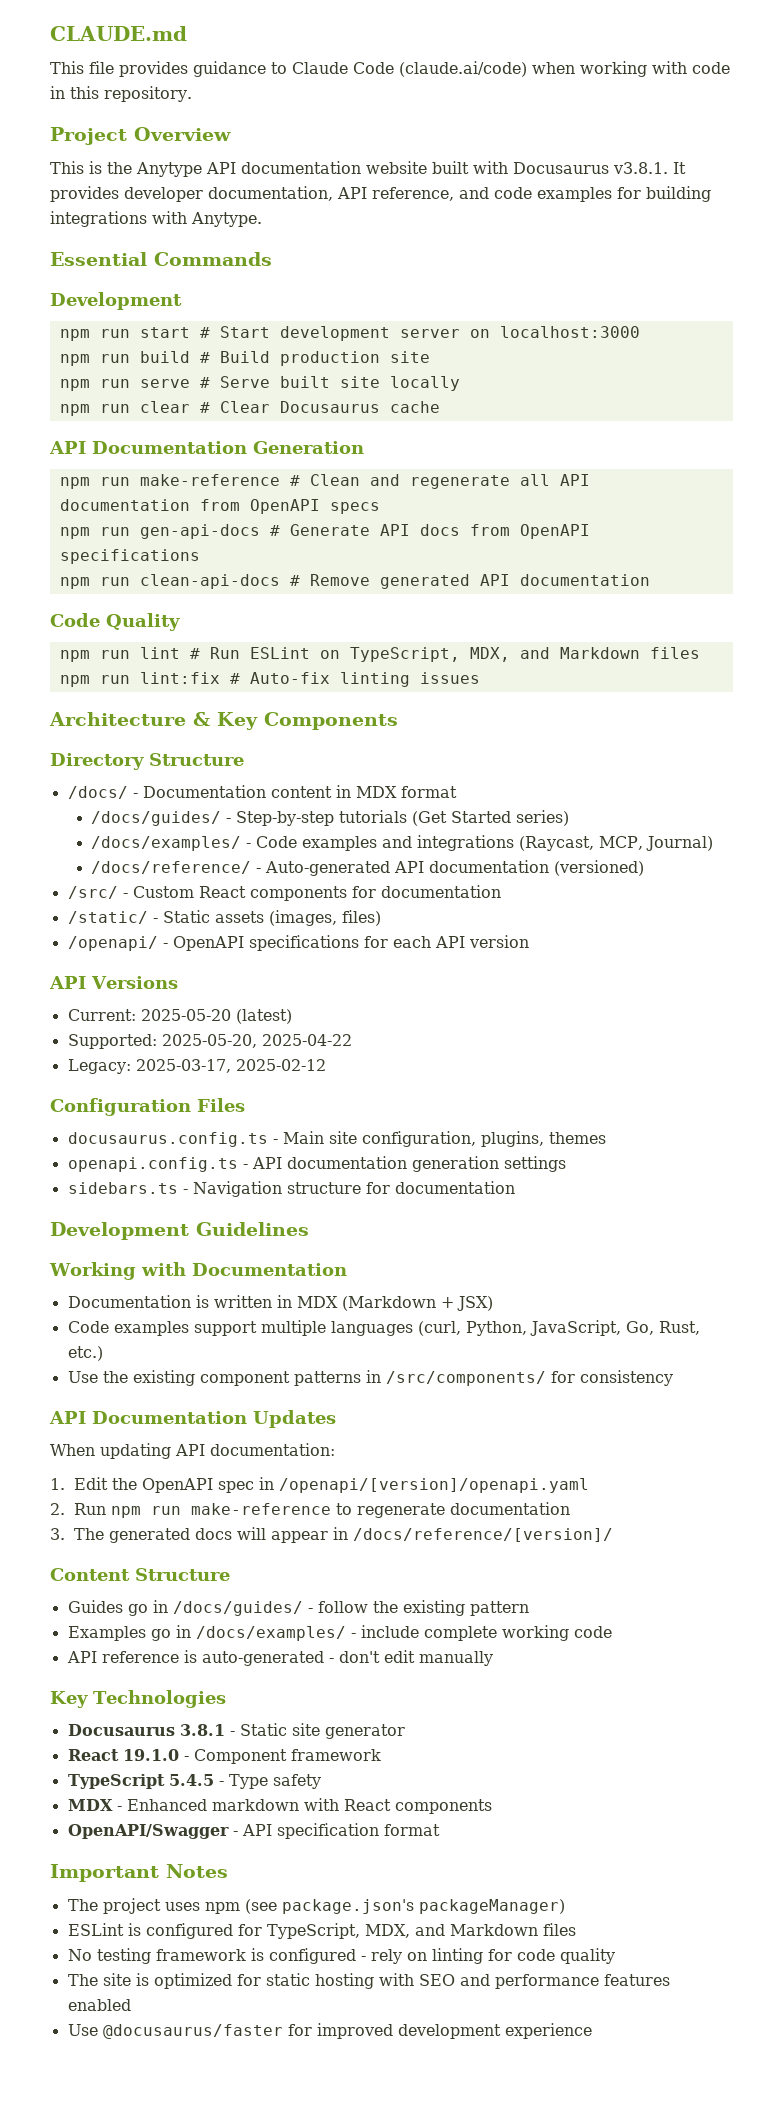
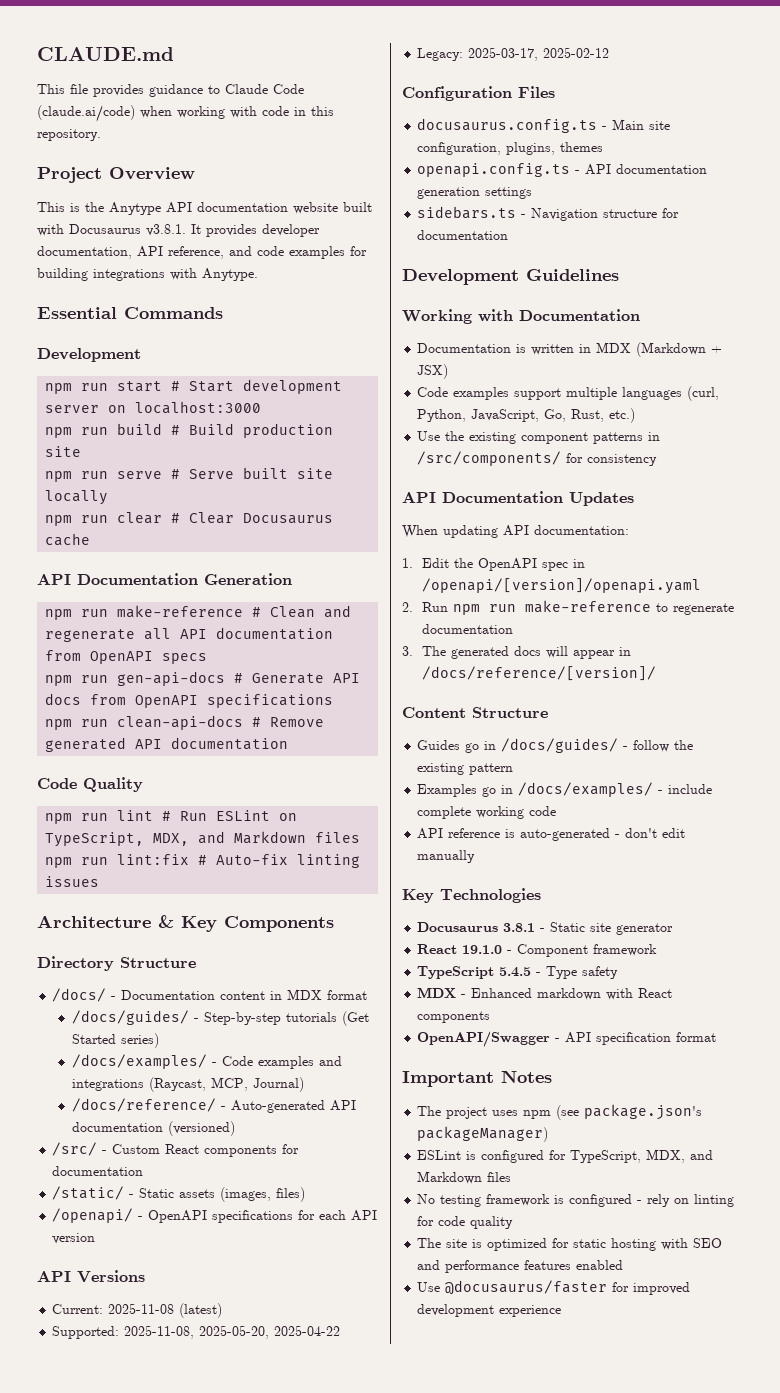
[140,1009,231,1021] 2025-05-20 -> [108,1303,175,1314] 2025-11-08
(157, 1041) none -> [124,1325,195,1339] 2025-11-08,

